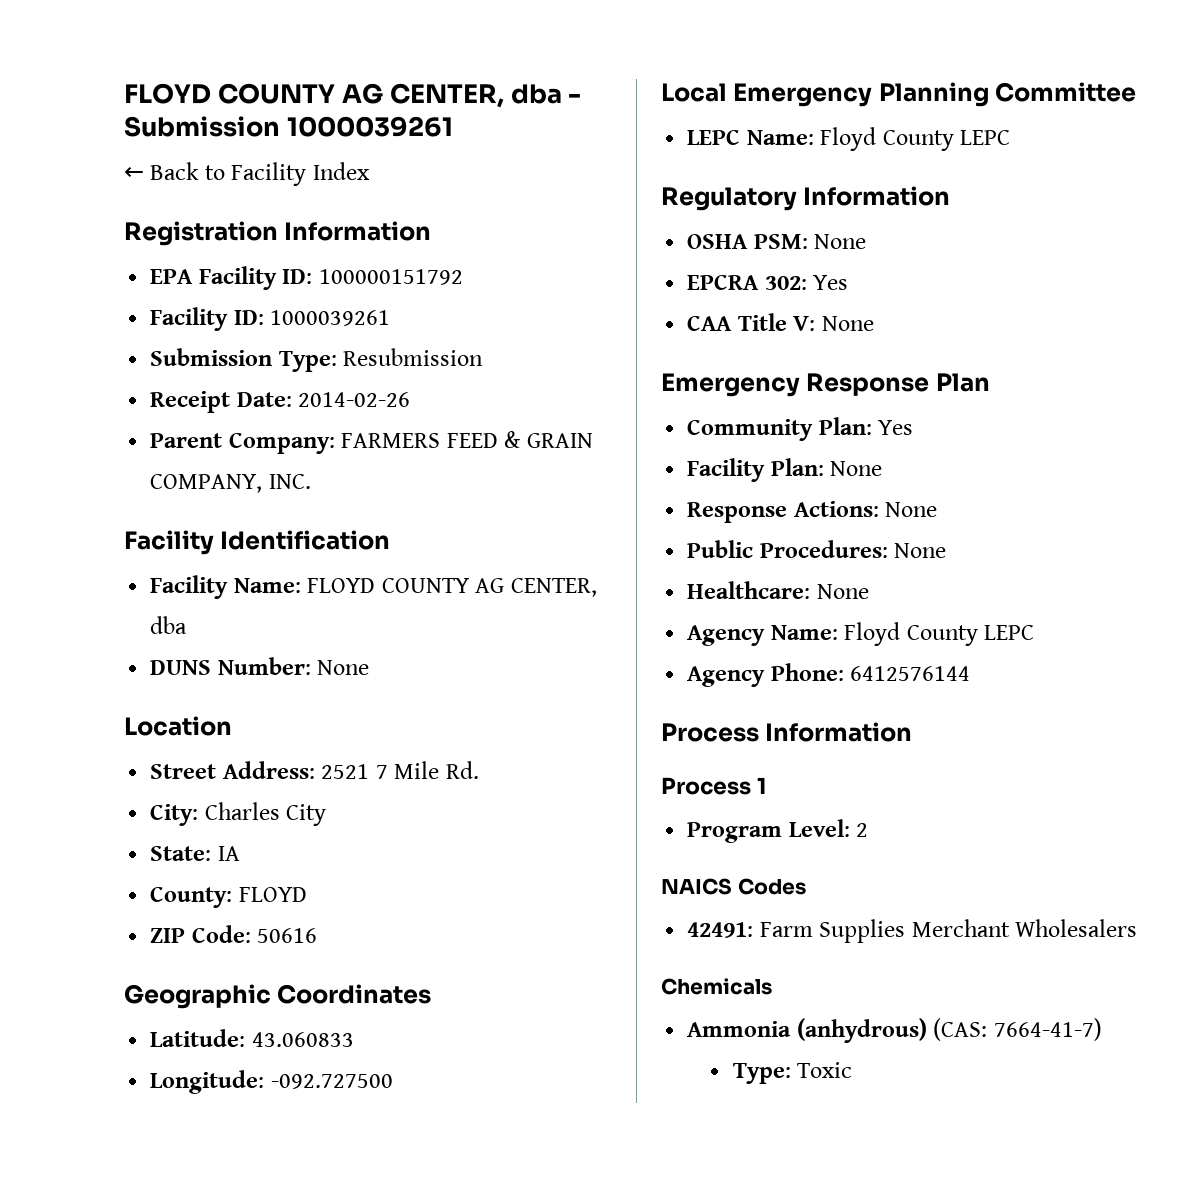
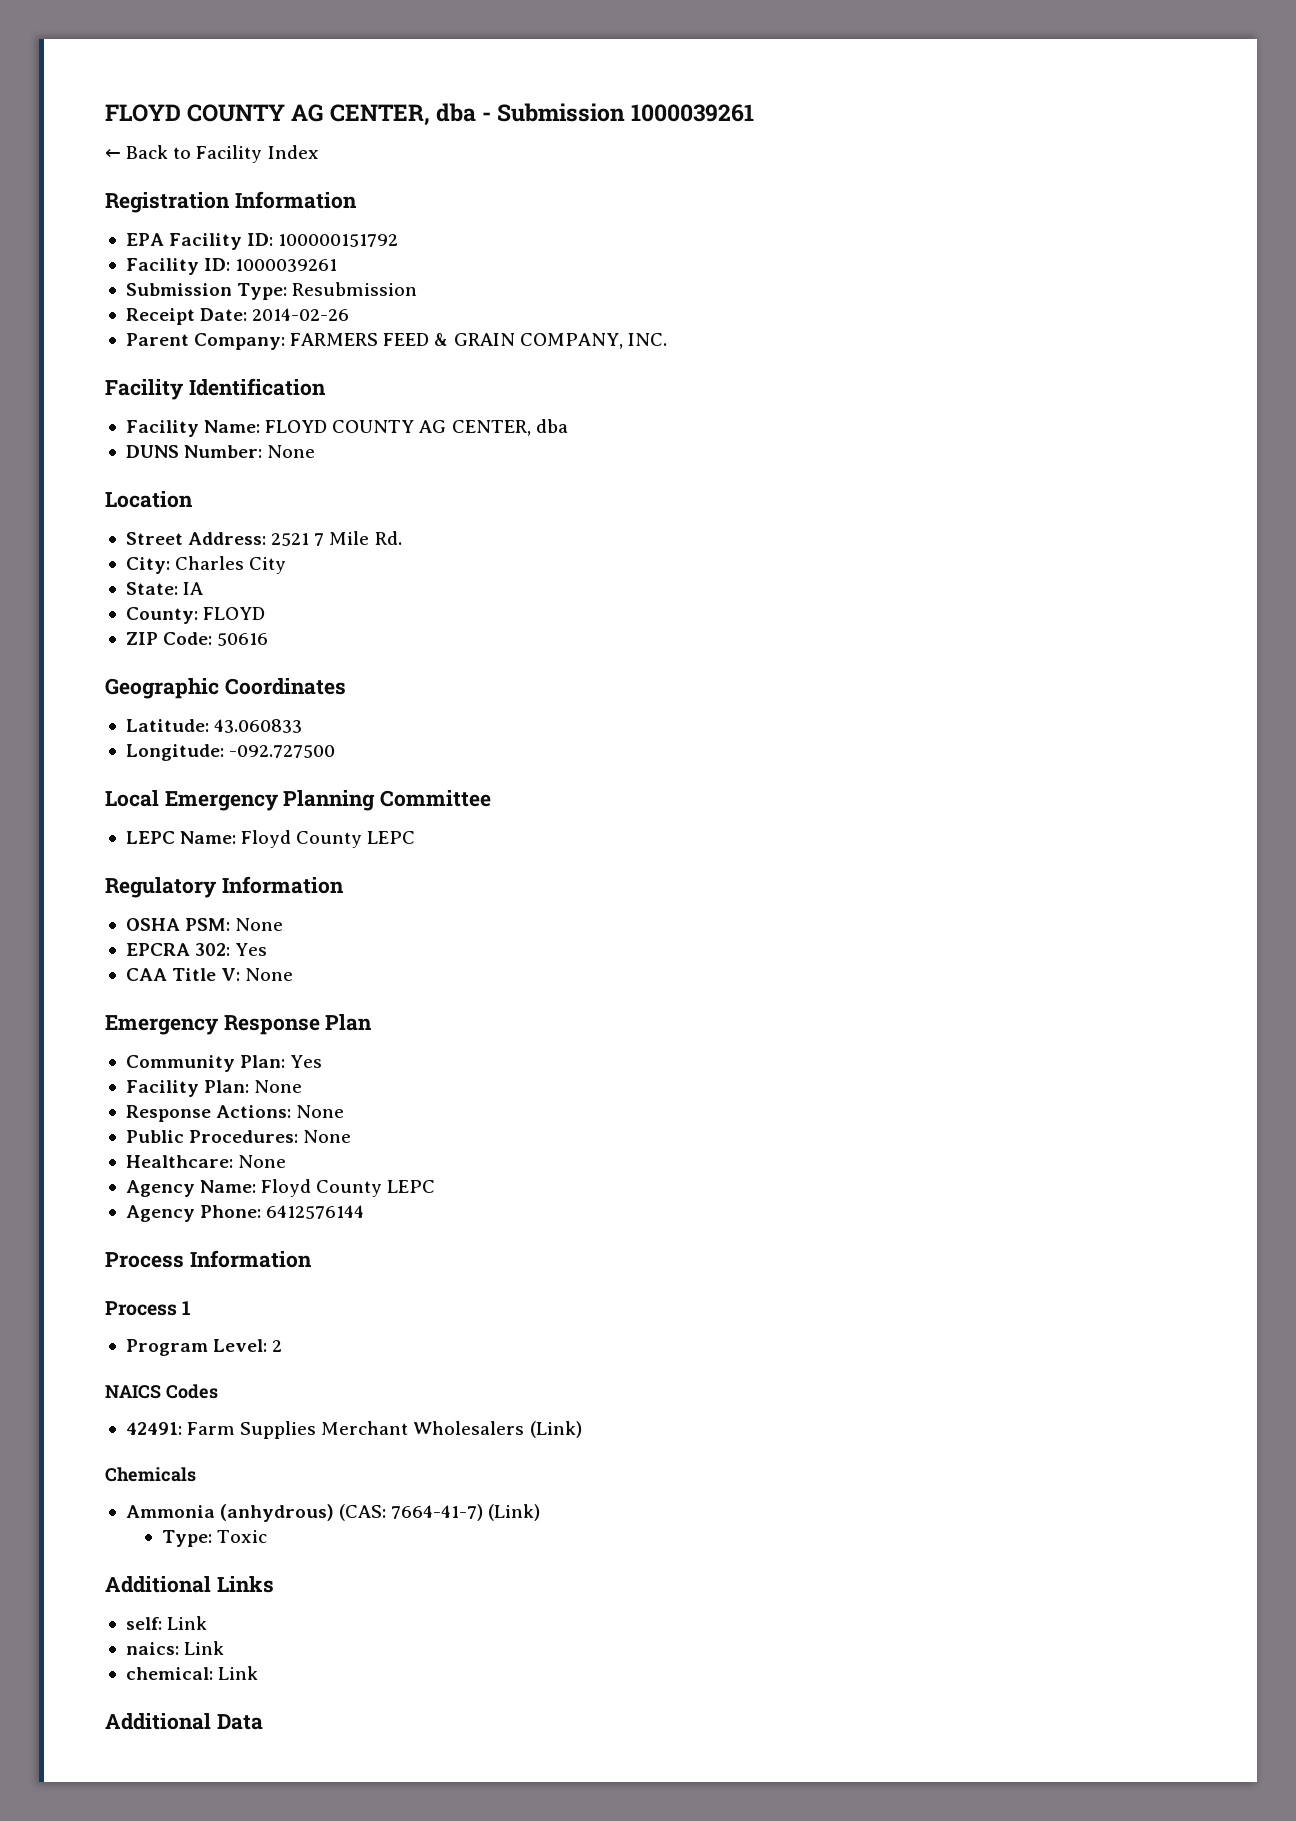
(1138, 928) none -> [529,1421,582,1438] (Link)
(1102, 1029) none -> [488,1504,541,1521] (Link)
(853, 1070) none -> [105,1576,274,1593] [125,1616,208,1630] [125,1641,225,1655] [125,1666,259,1680] [105,1713,263,1730] // Additional Links // self: Link // naics: Link // chemical: Link // Additional Data

